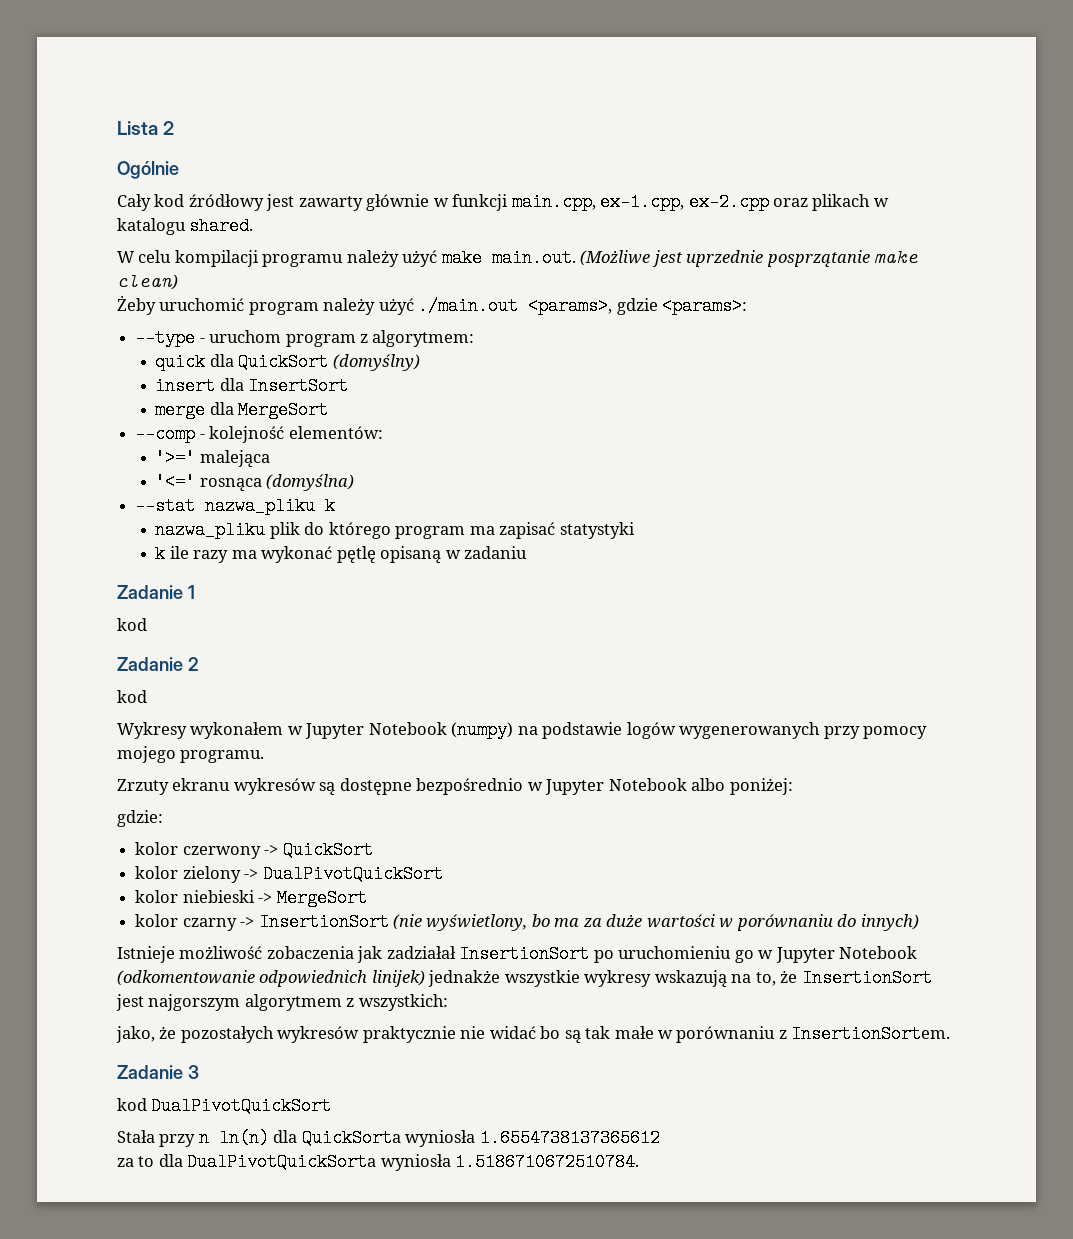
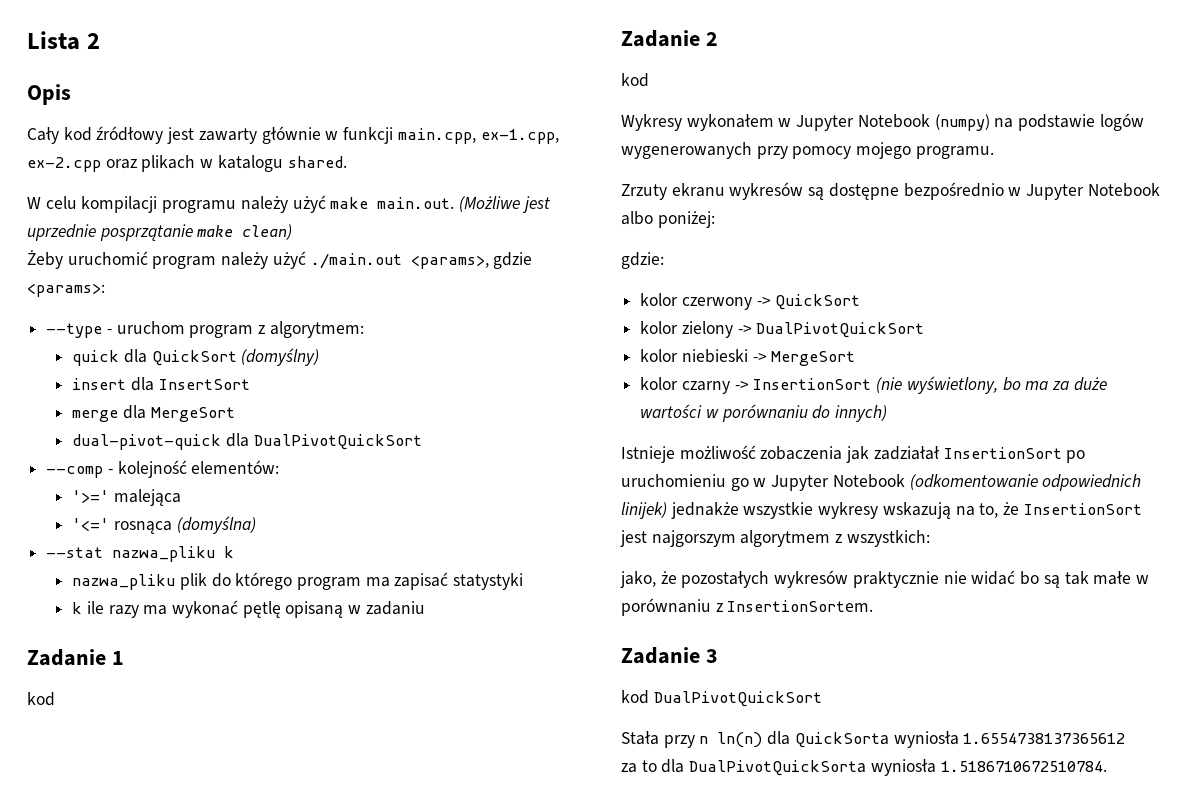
[117,161,179,179] Ogólnie -> [27,84,71,105] Opis
(329, 410) none -> [72,433,422,450] // dual-pivot-quick dla DualPivotQuickSort

